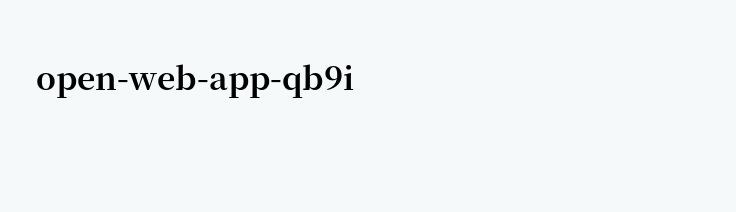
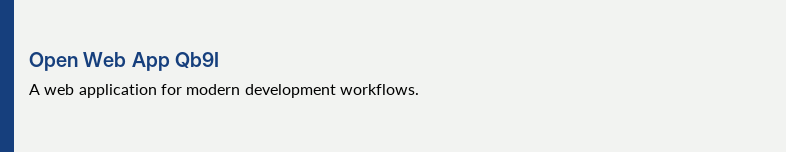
[36,64,354,98] open-web-app-qb9i -> [29,52,220,71] [29,84,419,98] Open Web App Qb9I // A web application for modern development workflows.

